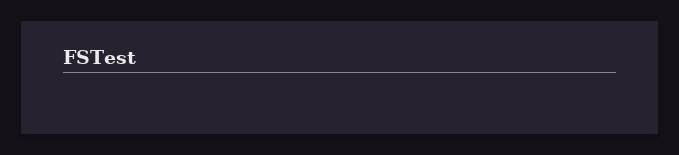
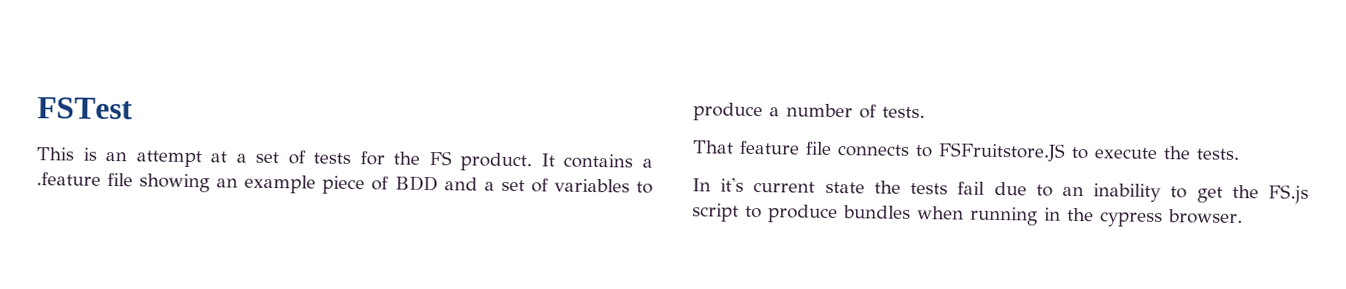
(136, 57) none -> [36,147,654,172] [36,172,654,195] [693,102,925,122] [692,140,1239,162] [692,177,1309,204] [692,203,1243,228] // This is an attempt at a set of tests for the FS product. It contains a .feature file showing an example piece of BDD and a set of variables to produce a number of tests. // That feature file connects to FSFruitstore.JS to execute the tests. // In it's current state the tests fail due to an inability to get the FS.js script to produce bundles when running in the cypress browser.

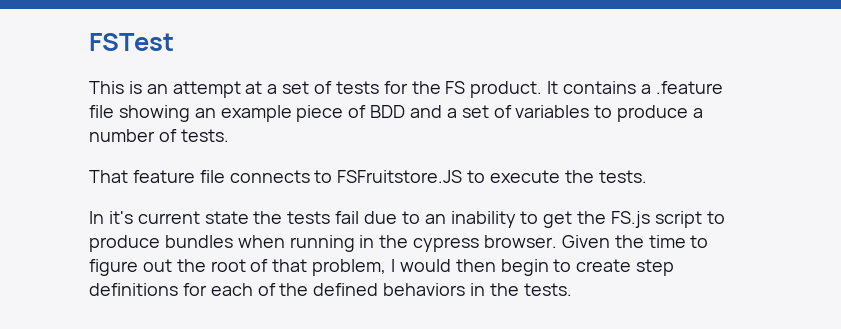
(1243, 217) none -> [561,235,709,248] [89,259,675,276] [89,283,572,296] Given the time to figure out the root of that problem, I would then begin to create step definitions for each of the defined behaviors in the tests.

